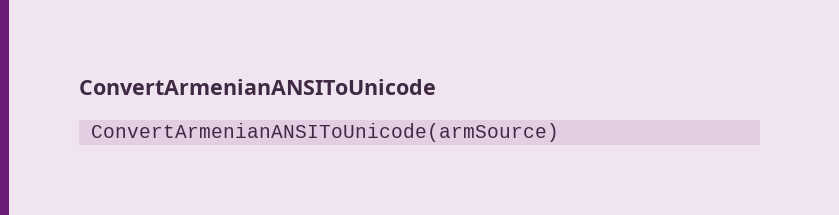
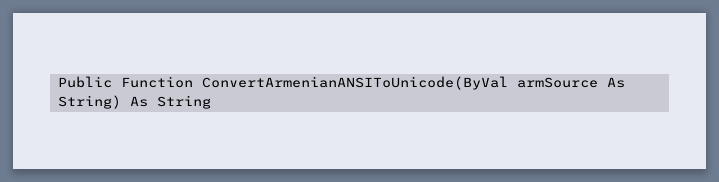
[79,79,436,95] [90,123,559,142] ConvertArmenianANSIToUnicode // ConvertArmenianANSIToUnicode(armSource) -> [57,76,625,90] [57,95,211,109] Public Function ConvertArmenianANSIToUnicode(ByVal armSource As String) As String

